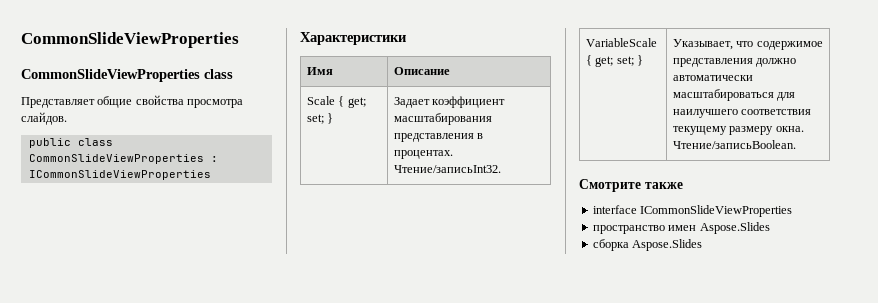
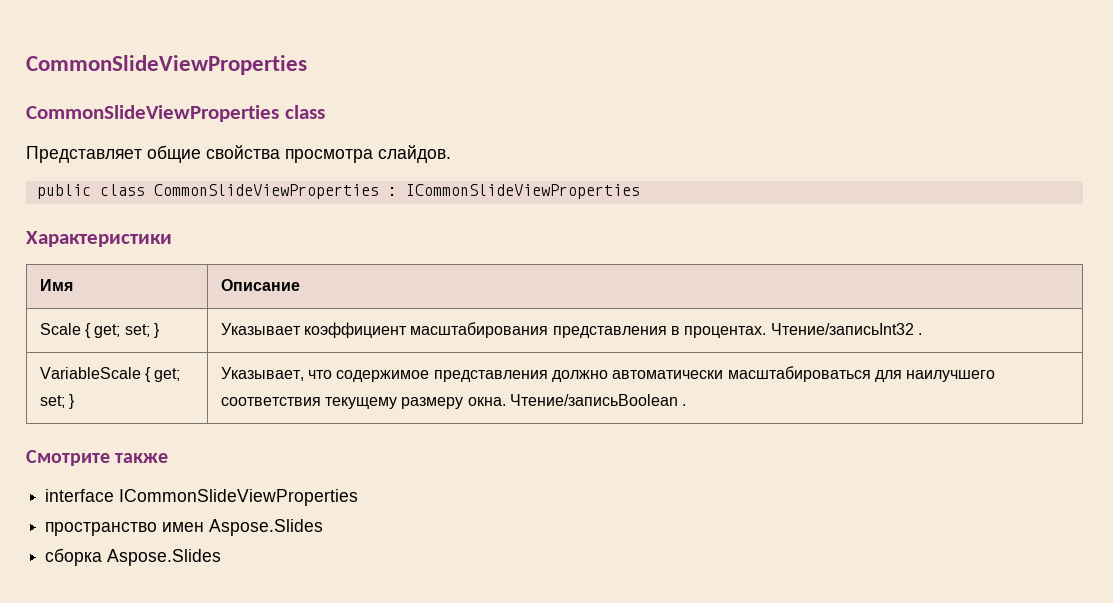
[394,97,431,108] Задает -> [220,323,301,335] Указывает
[394,165,502,173] Чтение/записьInt32. -> [770,323,923,335] Чтение/записьInt32 .
[673,140,797,149] Чтение/записьBoolean. -> [510,394,687,406] Чтение/записьBoolean .

